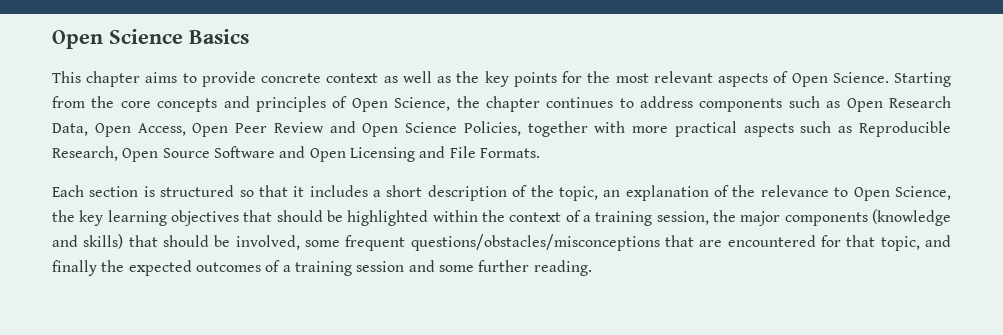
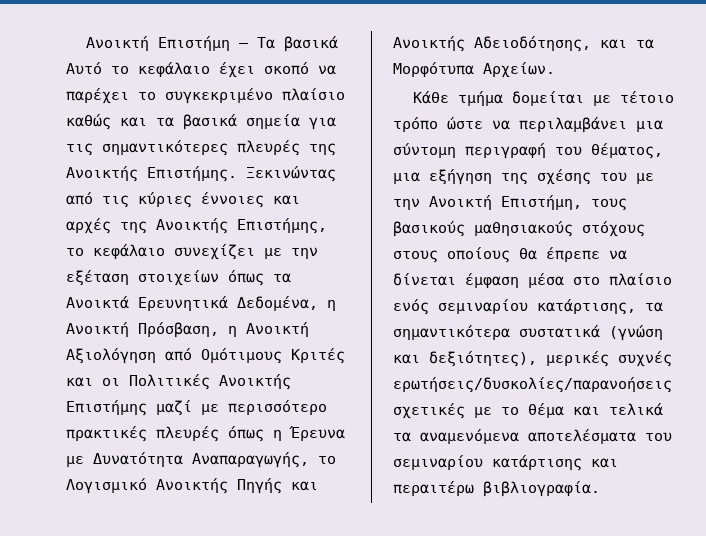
[52,29,249,49] [52,71,951,87] [52,96,952,112] [52,121,951,137] [52,146,540,162] [52,185,952,201] [52,209,952,226] [52,234,952,251] [52,260,592,276] Open Science Basics // This chapter aims to provide concrete context as well as the key points for the most relevant aspects of Open Science. Starting from the core concepts and principles of Open Science, the chapter continues to address components such as Open Research Data, Open Access, Open Peer Review and Open Science Policies, together with more practical aspects such as Reproducible Research, Open Source Software and Open Licensing and File Formats. // Each section is structured so that it includes a short description of the topic, an explanation of the relevance to Open Science, the key learning objectives that should be highlighted within the context of a training session, the major components (knowledge and skills) that should be involved, some frequent questions/obstacles/misconceptions that are encountered for that topic, and finally the expected outcomes of a training session and some further reading. -> [85,36,338,52] [66,62,336,78] [66,88,345,104] [66,114,336,130] [66,140,336,156] [66,166,336,182] [66,192,300,208] [66,218,327,234] [66,244,318,260] [66,270,291,286] [66,296,336,311] [66,322,309,338] [66,348,345,364] [66,374,291,390] [66,400,327,416] [66,426,345,442] [66,452,336,468] [66,478,318,494] [393,36,654,52] [393,62,555,78] [412,91,674,106] [393,117,663,133] [393,143,663,159] [393,169,654,185] [393,195,627,211] [393,221,645,237] [393,247,627,263] [393,273,672,288] [393,299,663,315] [393,325,663,341] [393,351,672,367] [393,377,672,393] [393,403,663,419] [393,429,672,444] [393,455,618,471] [393,481,600,497] Ανοικτή Επιστήμη – Τα βασικά Αυτό το κεφάλαιο έχει σκοπό να παρέχει το συγκεκριμένο πλαίσιο καθώς και τα βασικά σημεία για τις σημαντικότερες πλευρές της Ανοικτής Επιστήμης. Ξεκινώντας από τις κύριες έννοιες και αρχές της Ανοικτής Επιστήμης, το κεφάλαιο συνεχίζει με την εξέταση στοιχείων όπως τα Ανοικτά Ερευνητικά Δεδομένα, η Ανοικτή Πρόσβαση, η Ανοικτή Αξιολόγηση από Ομότιμους Κριτές και οι Πολιτικές Ανοικτής Επιστήμης μαζί με περισσότερο πρακτικές πλευρές όπως η Έρευνα με Δυνατότητα Αναπαραγωγής, το Λογισμικό Ανοικτής Πηγής και Ανοικτής Αδειοδότησης, και τα Μορφότυπα Αρχείων. // Κάθε τμήμα δομείται με τέτοιο τρόπο ώστε να περιλαμβάνει μια σύντομη περιγραφή του θέματος, μια εξήγηση της σχέσης του με την Ανοικτή Επιστήμη, τους βασικούς μαθησιακούς στόχους στους οποίους θα έπρεπε να δίνεται έμφαση μέσα στο πλαίσιο ενός σεμιναρίου κατάρτισης, τα σημαντικότερα συστατικά (γνώση και δεξιότητες), μερικές συχνές ερωτήσεις/δυσκολίες/παρανοήσεις σχετικές με το θέμα και τελικά τα αναμενόμενα αποτελέσματα του σεμιναρίου κατάρτισης και περαιτέρω βιβλιογραφία.

